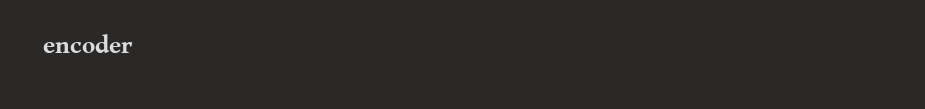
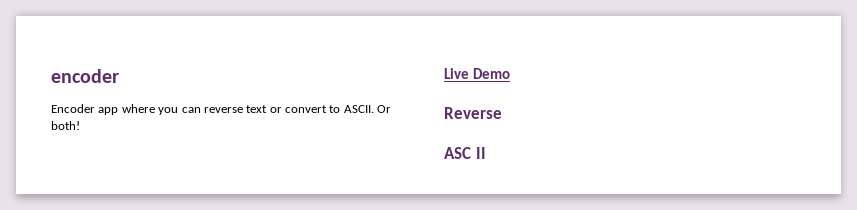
(133, 43) none -> [51,104,392,115] [51,121,80,130] [444,68,510,79] [444,107,502,119] [444,147,486,159] // Encoder app where you can reverse text or convert to ASCII. Or both! // Live Demo // Reverse // ASC II

